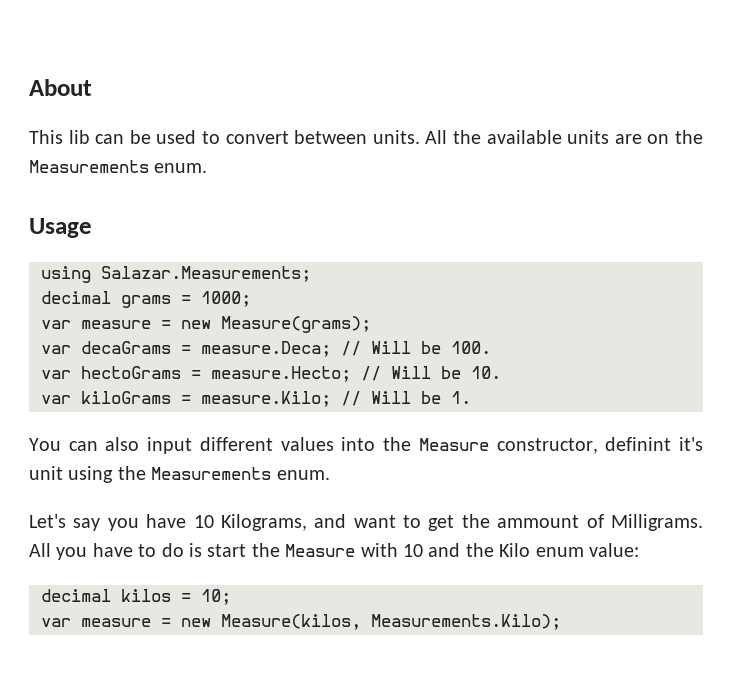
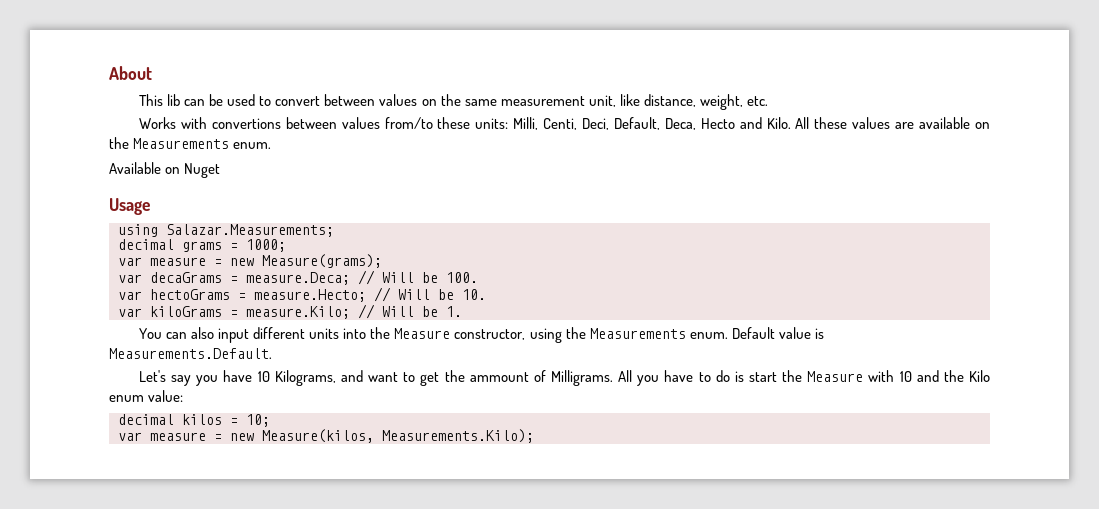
[372,130,642,144] units. All the available units are -> [379,94,768,110] [139,117,971,130] values on the same measurement unit, like distance, weight, etc. // Works with convertions between values from/to these units: Milli, Centi, Deci, Default, Deca, Hecto and Kilo. All these values are available
(208, 168) none -> [109,162,221,178] // Available on Nuget
[280,437,334,451] values -> [309,328,340,339] units
[605,437,704,451] [29,466,63,480] definint it's unit -> (526, 334) none
(330, 475) none -> [731,327,824,339] [109,348,272,359] Default value is Measurements.Default.

